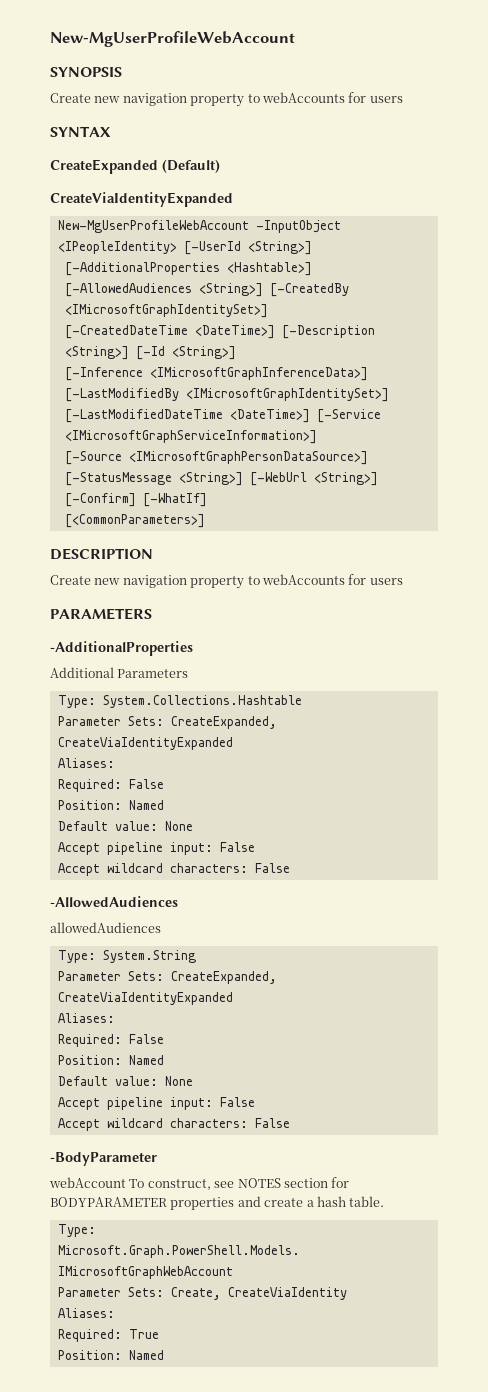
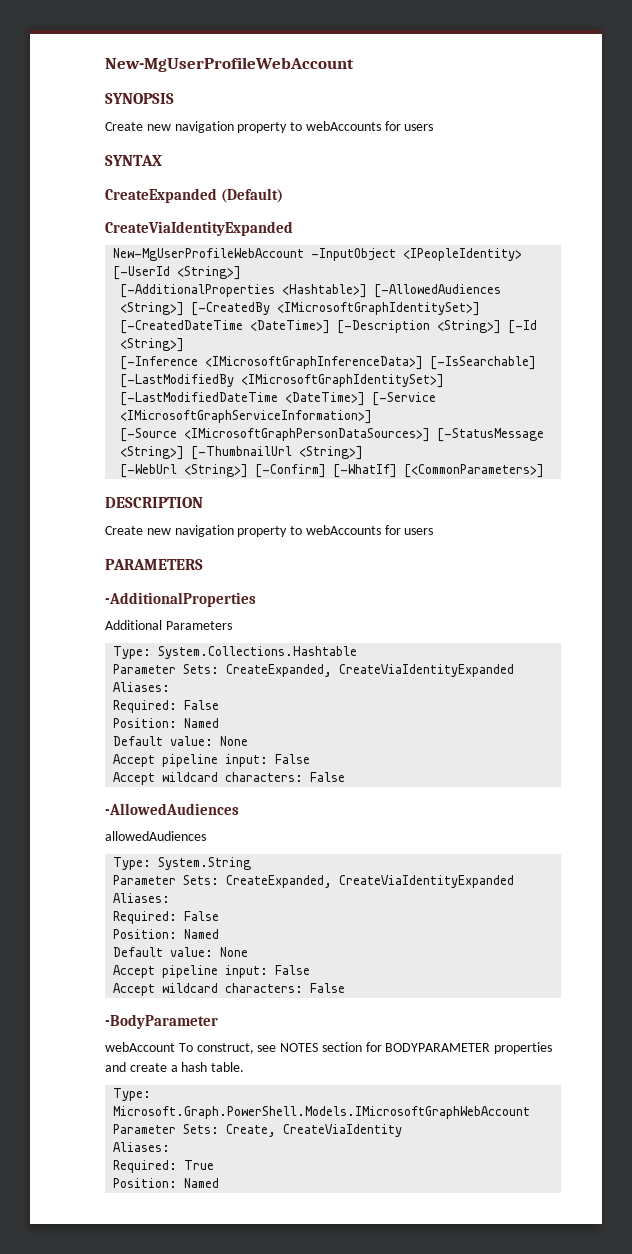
(368, 374) none -> [430,356,537,370] [-IsSearchable]
[128,451,368,465] <IMicrosoftGraphPersonDataSource>] -> [184,428,431,442] <IMicrosoftGraphPersonDataSources>]
(243, 479) none -> [191,446,364,460] [-ThumbnailUrl <String>] //
(207, 500) // -> (398, 471) none

